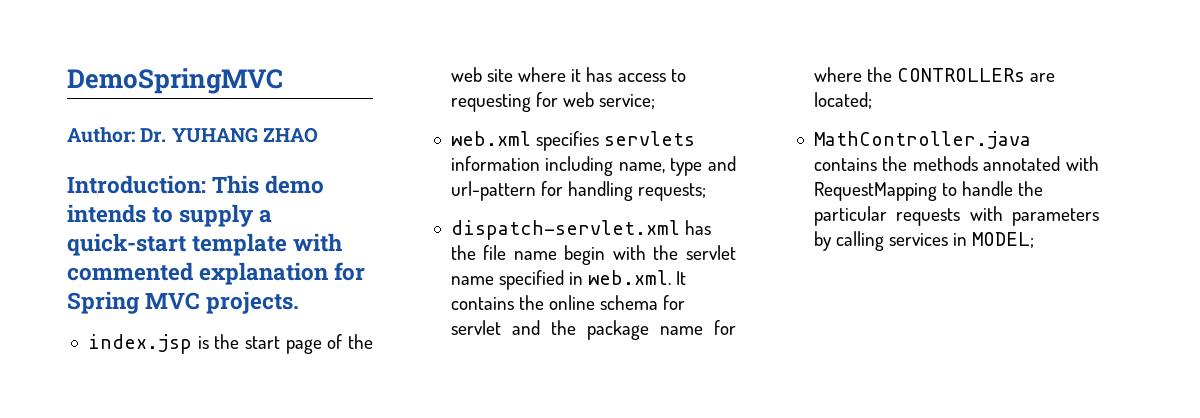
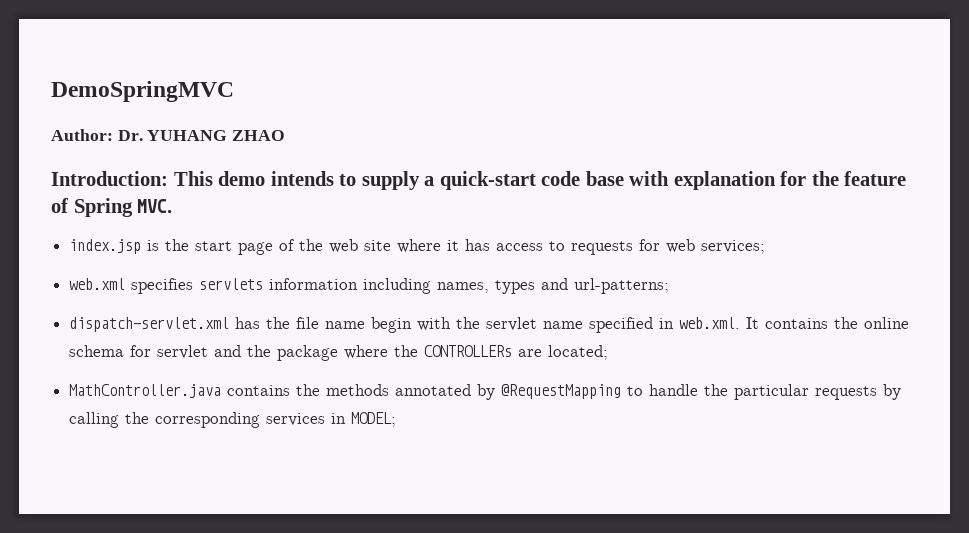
[192,233,343,256] [67,262,366,285] [67,291,300,314] template with commented explanation for Spring MVC projects. -> [541,171,907,190] [51,198,173,217] code base with explanation for the feature of Spring MVC.
[450,94,531,112] requesting -> [571,241,634,255] requests
[599,94,656,109] service; -> [701,240,766,254] services;
[618,156,736,176] [450,181,707,201] name, type and url-pattern for handling requests; -> [437,278,670,294] names, types and url-patterns;
[659,320,736,335] name for -> (339, 353) none
[1066,156,1099,171] [813,182,937,201] with RequestMapping -> [477,384,622,400] by @RequestMapping
[969,206,1099,226] [813,231,885,251] with parameters by calling -> [883,384,902,400] [69,412,261,428] by calling the corresponding

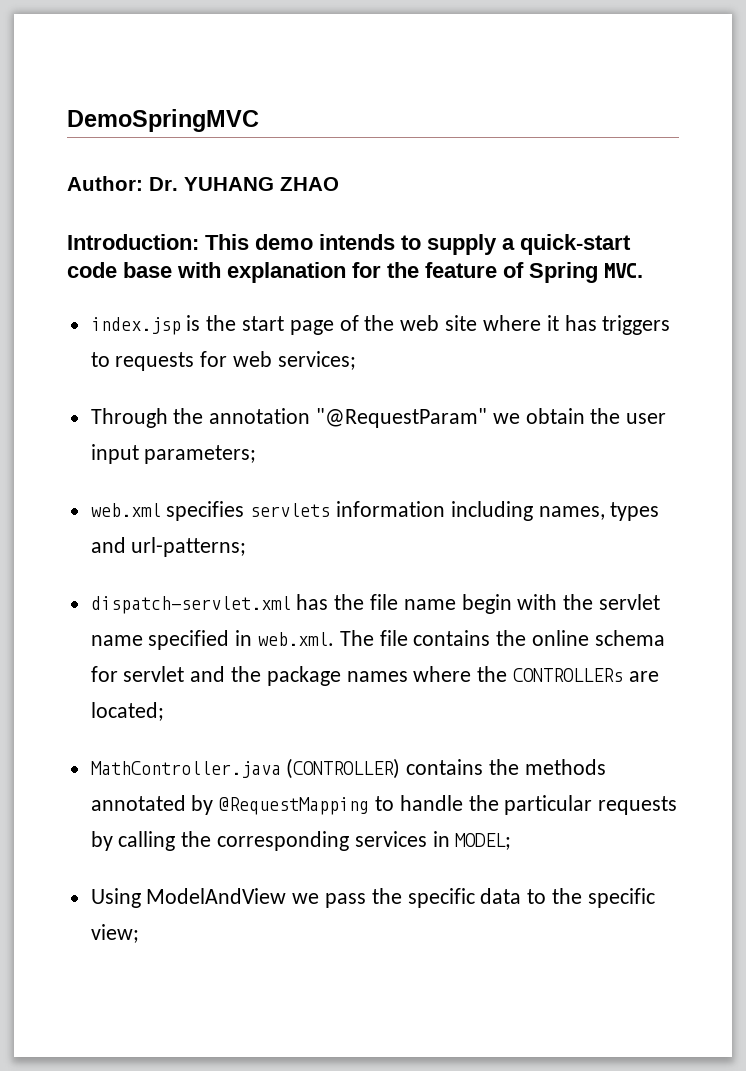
[496,243,544,251] access -> [602,315,671,335] triggers
(766, 247) none -> [90,408,667,428] [90,444,257,464] // Through the annotation "@RequestParam" we obtain the user input parameters;
[746,317,760,329] It -> [339,630,408,646] The file
(339, 353) none -> [346,671,408,682] names
(222, 391) none -> [286,758,401,779] (CONTROLLER)
(397, 419) none -> [90,888,655,908] [90,924,139,943] // Using ModelAndView we pass the specific data to the specific view;

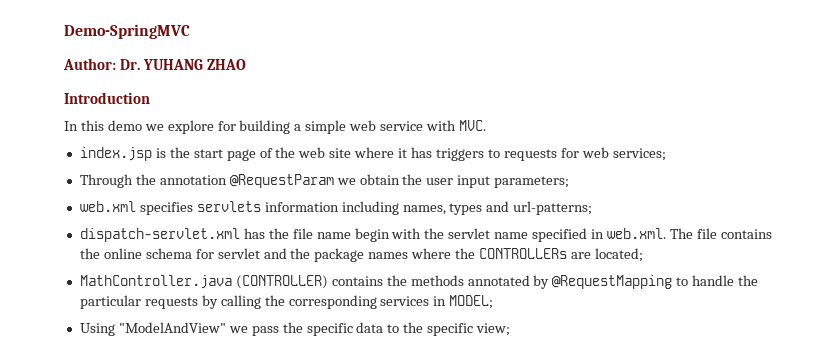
[67,109,259,132] DemoSpringMVC -> [64,24,190,39] Demo-SpringMVC
[67,234,631,255] [67,262,598,283] Introduction: This demo intends to supply a quick-start code base with explanation for the feature of Spring -> [64,92,150,104] [64,120,457,134] Introduction // In this demo we explore for building a simple web service with
[316,408,488,428] "@RequestParam" -> [229,174,334,188] @RequestParam
[146,888,287,904] ModelAndView -> [118,322,226,333] "ModelAndView"

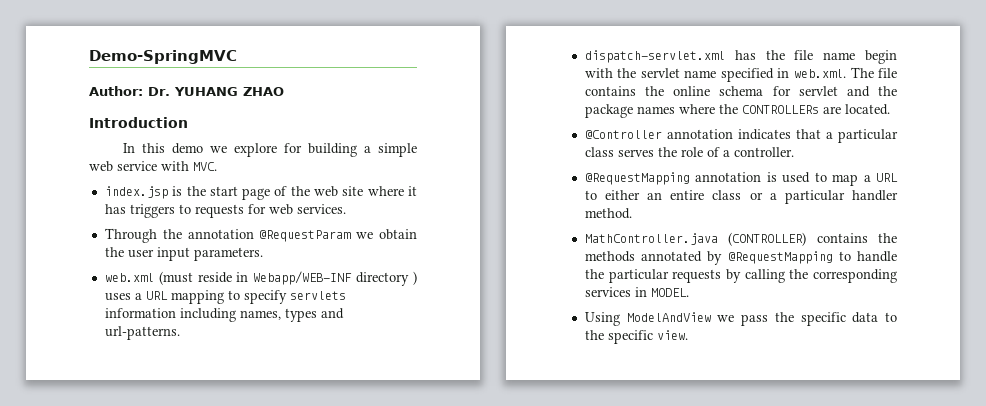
[612,148,666,161] services; -> [296,204,346,214] services.
[494,176,570,188] parameters; -> [193,247,263,261] parameters.
[139,202,193,215] specifies -> [158,271,417,286] [104,290,287,304] (must reside in Webapp/WEB-INF directory ) uses a URL mapping to specify
[513,201,593,215] url-patterns; -> [104,326,180,340] url-patterns.
[594,248,643,262] located; -> [844,104,890,115] [584,129,898,143] [584,147,794,157] [584,172,899,186] [584,190,898,204] [584,208,632,219] located. // @Controller annotation indicates that a particular class serves the role of a controller. // @RequestMapping annotation is used to map a URL to either an entire class or a particular handler method.
[449,295,494,309] MODEL; -> [650,288,689,297] MODEL.
[118,322,226,333] "ModelAndView" -> [626,312,711,322] ModelAndView
[476,323,511,336] view; -> [656,330,688,340] view.

